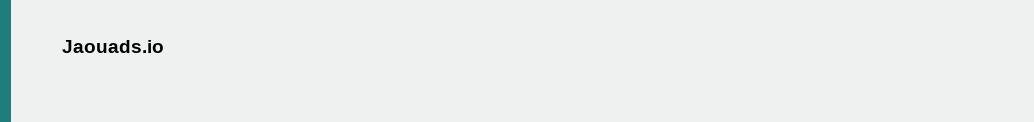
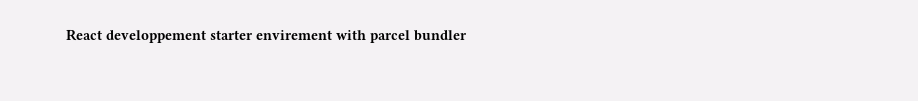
[62,40,164,53] Jaouads.io -> [66,29,467,43] React developpement starter envirement with parcel bundler

